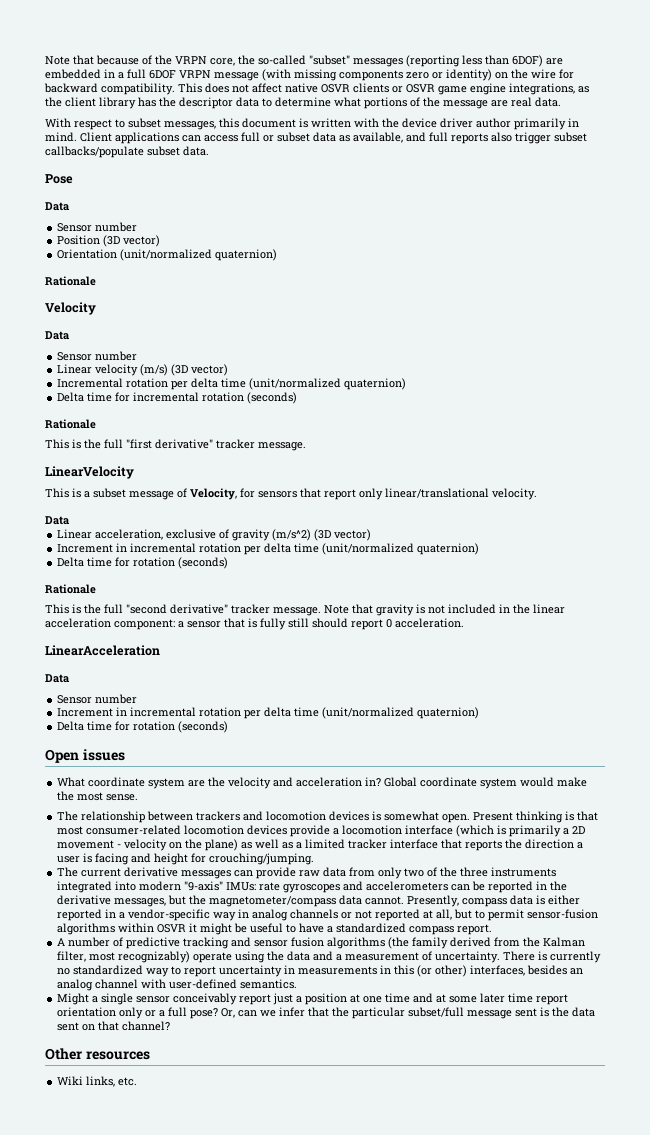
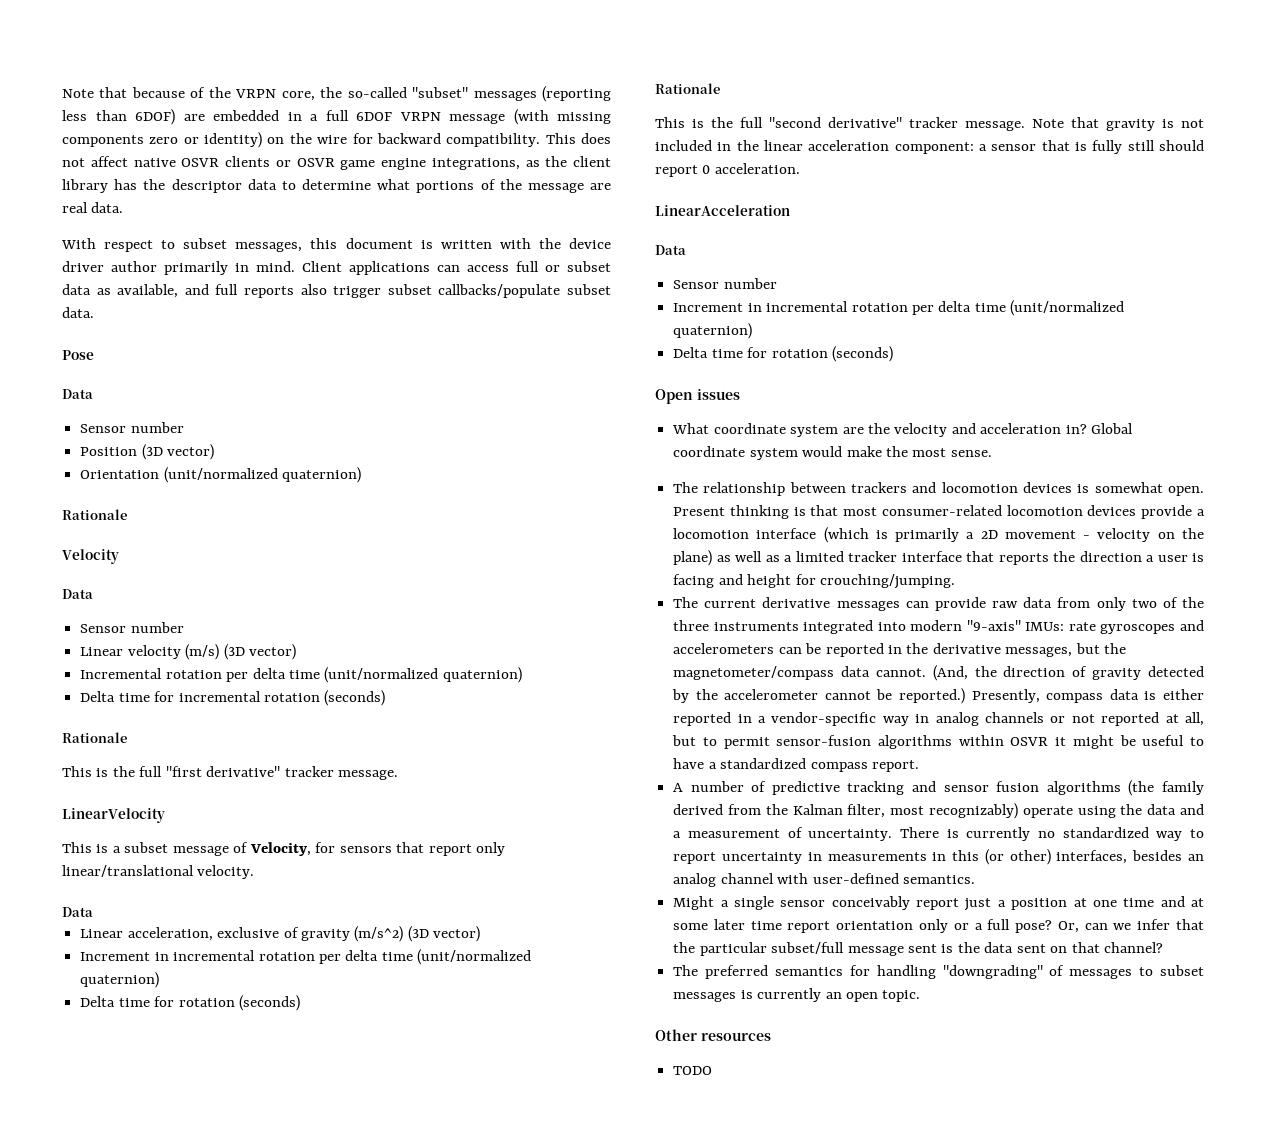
(405, 900) none -> [932,665,1204,681] [672,688,966,704] (And, the direction of gravity detected by the accelerometer cannot be reported.)
(171, 1026) none -> [673,965,1204,979] [673,988,921,1002] // The preferred semantics for handling "downgrading" of messages to subset messages is currently an open topic.
[57,1076,138,1087] Wiki links, etc. -> [673,1066,713,1075] TODO

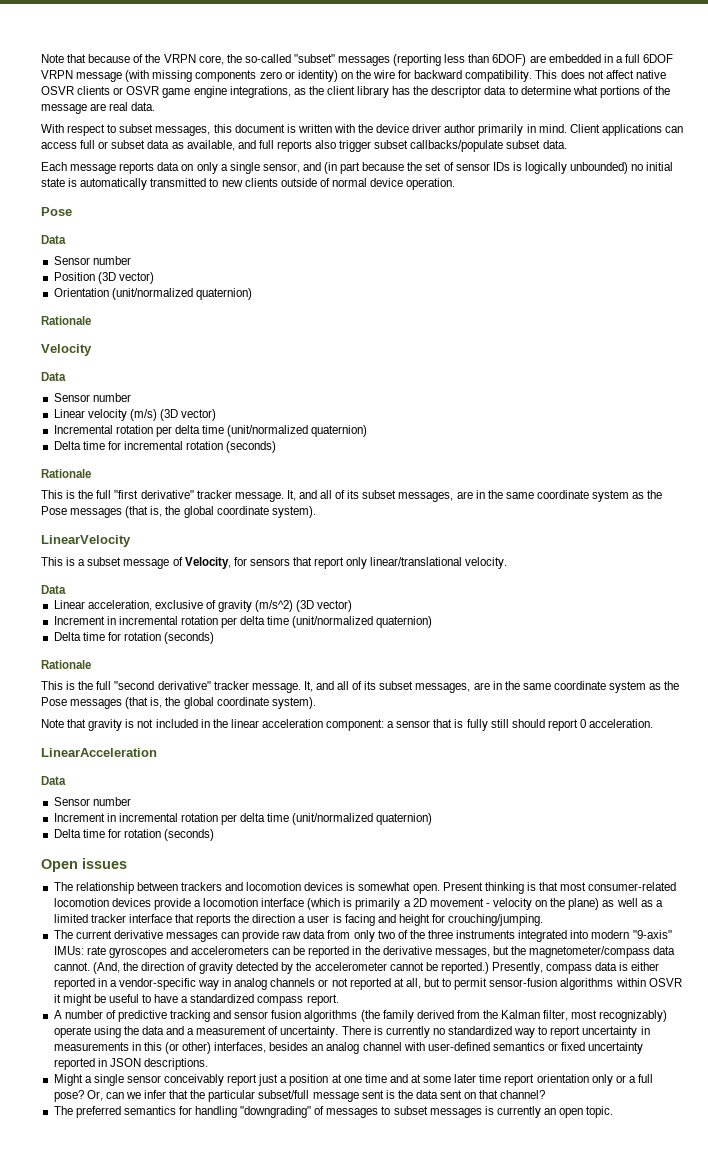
(94, 312) none -> [41,162,674,174] [41,178,456,190] // Each message reports data on only a single sensor, and (in part because the set of sensor IDs is logically unbounded) no initial state is automatically transmitted to new clients outside of normal device operation.
(399, 775) none -> [286,490,663,502] [41,506,316,518] It, and all of its subset messages, are in the same coordinate system as the Pose messages (that is, the global coordinate system).
(1025, 126) none -> [303,681,680,693] [41,697,316,709] It, and all of its subset messages, are in the same coordinate system as the Pose messages (that is, the global coordinate system). //
[672,423,1134,437] [673,446,992,460] // What coordinate system are the velocity and acceleration in? Global coordinate system would make the most sense. -> (127, 863) none
[902,875,975,884] semantics. -> [492,1042,644,1054] [53,1058,208,1070] semantics or fixed uncertainty reported in JSON descriptions.
[655,1029,771,1041] [673,1066,713,1075] // Other resources // TODO -> (614, 1112) none

